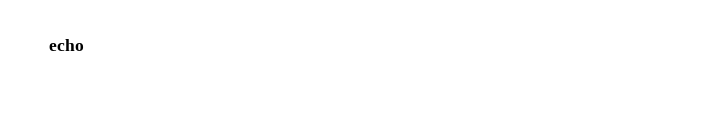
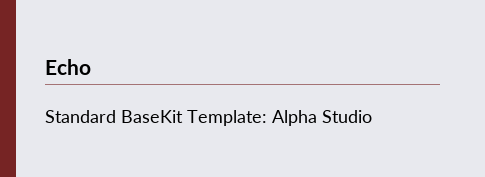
[49,39,84,51] echo -> [45,59,91,75] [45,110,372,126] Echo // Standard BaseKit Template: Alpha Studio

